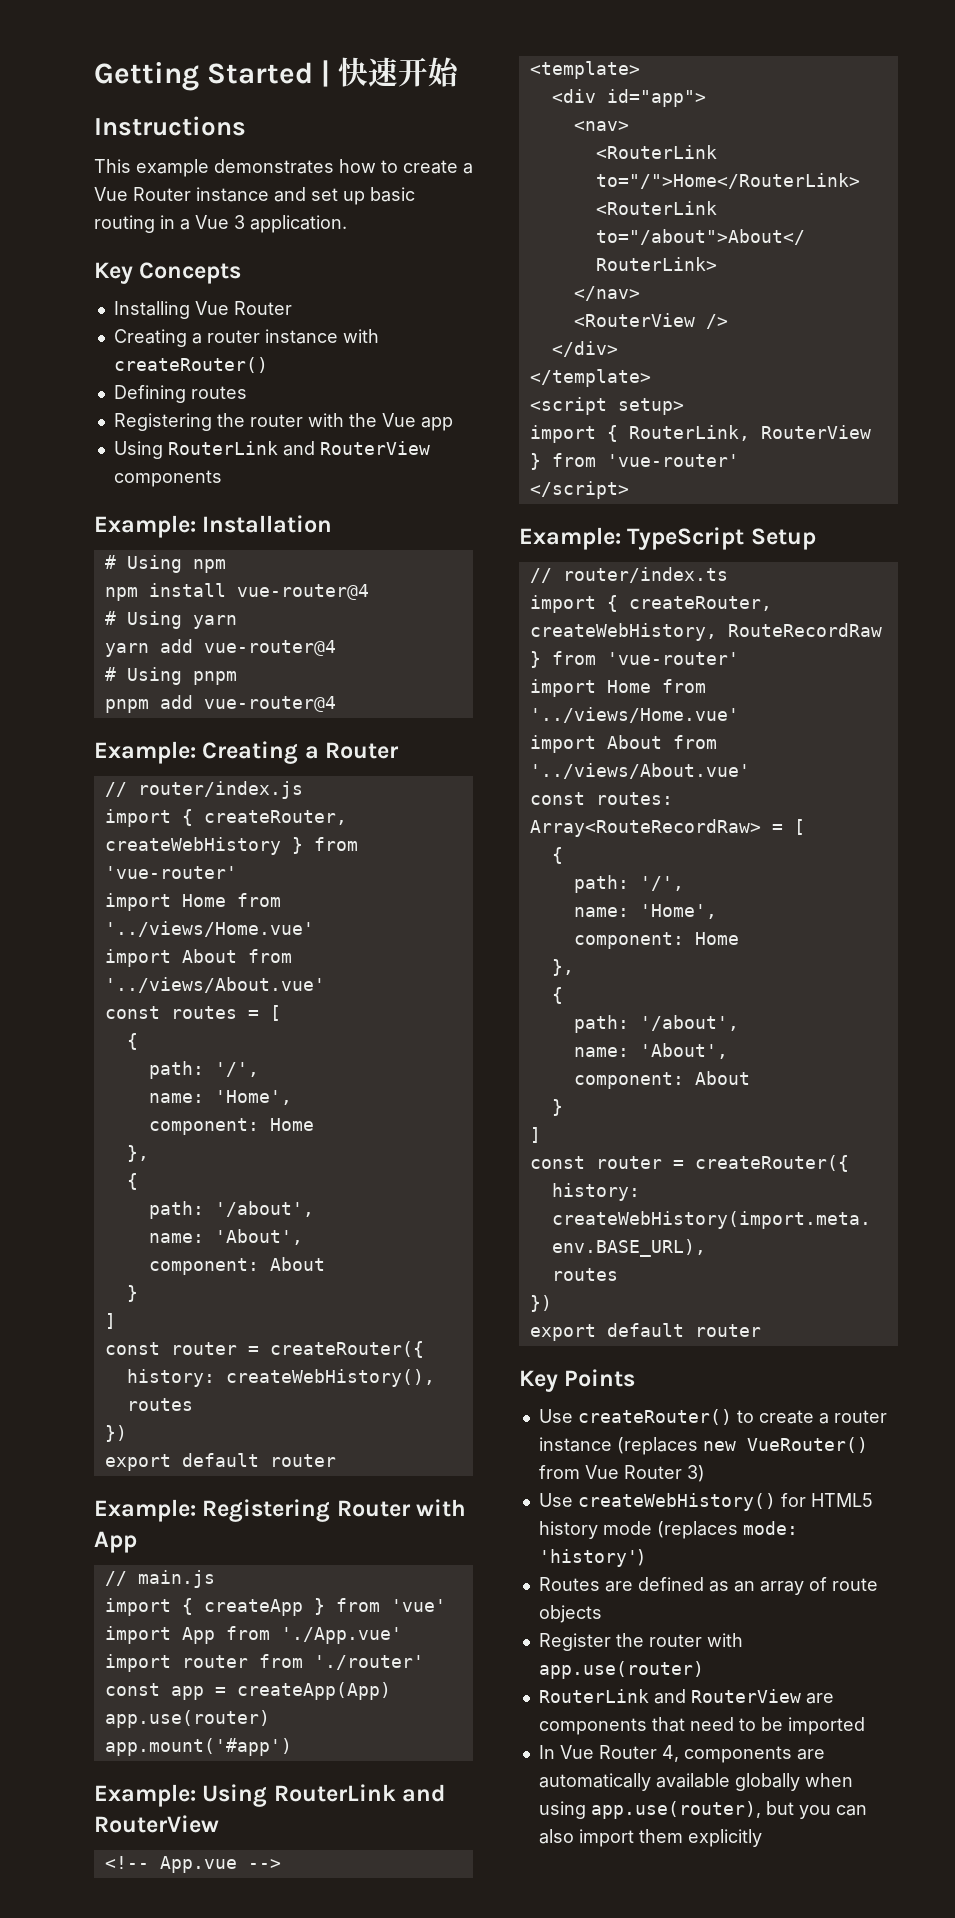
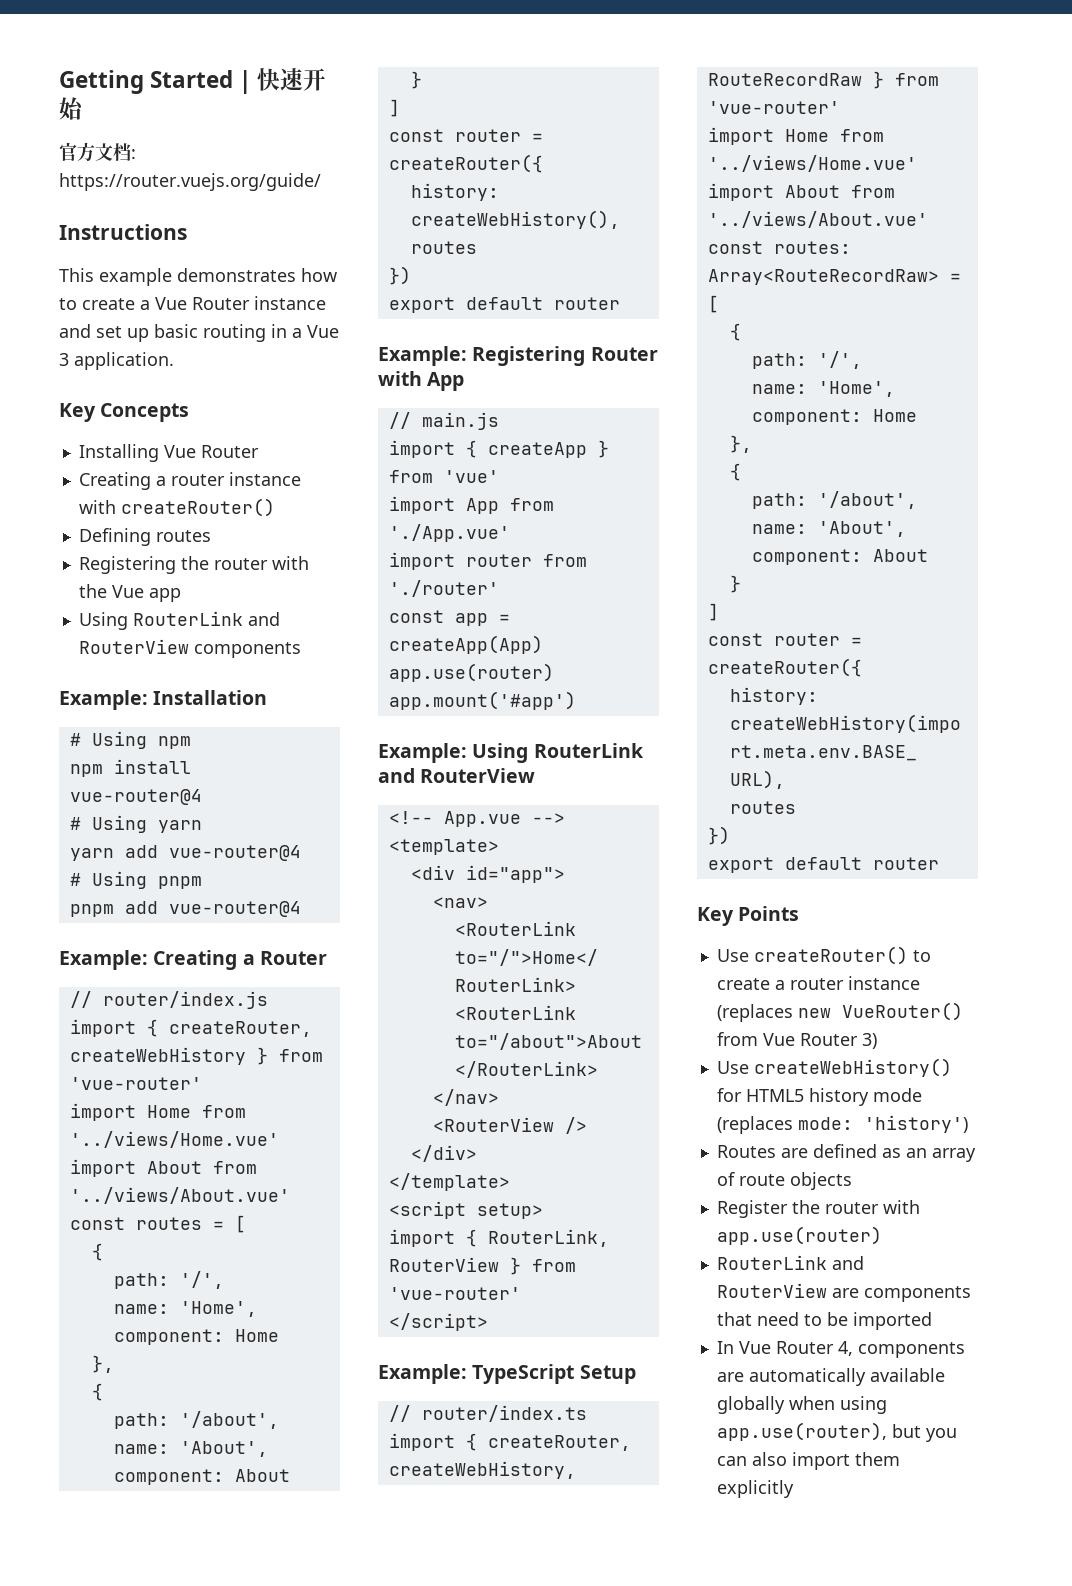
(460, 72) none -> [59,142,136,162] [59,173,321,191] // 官方文档: https://router.vuejs.org/guide/

